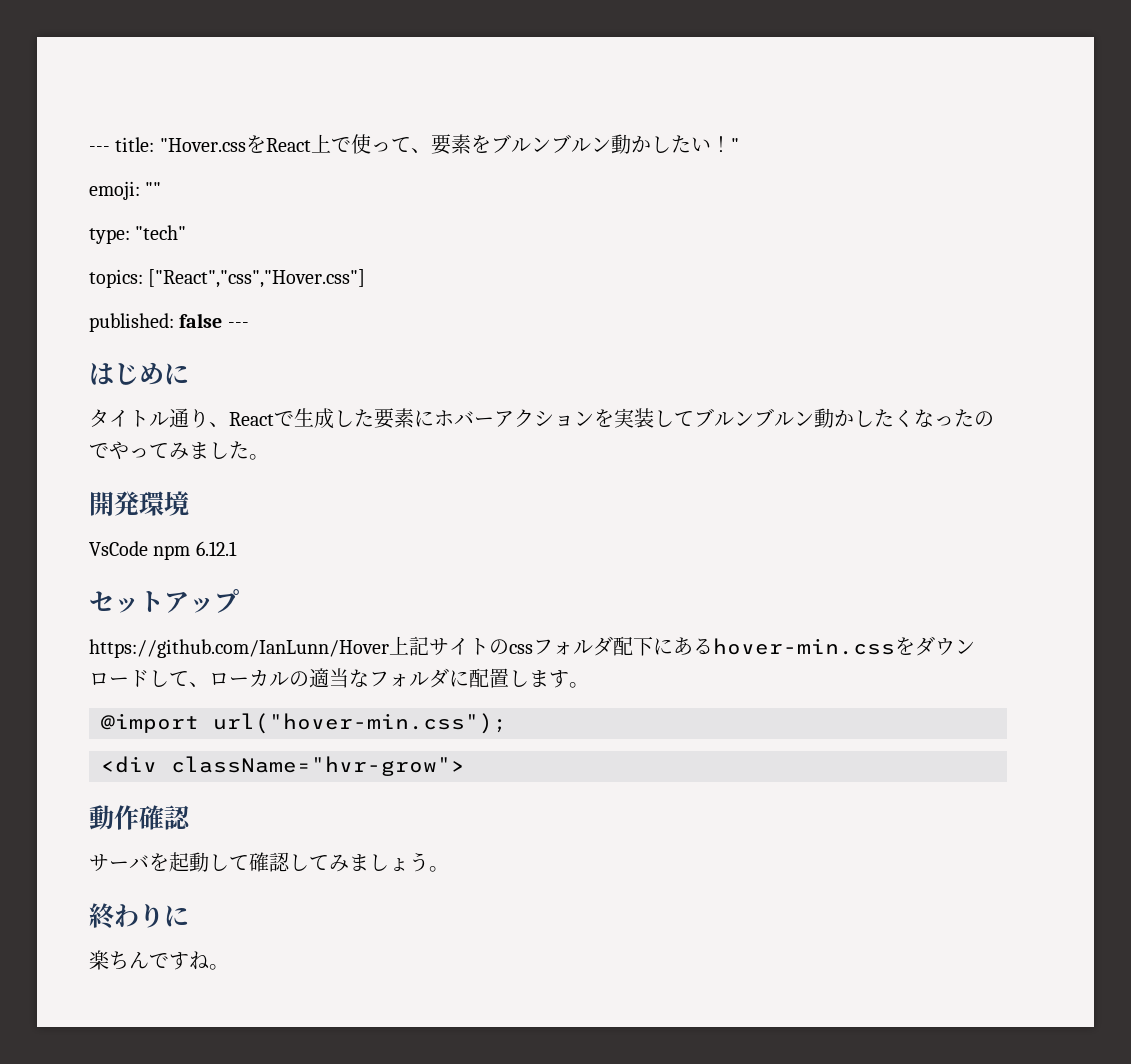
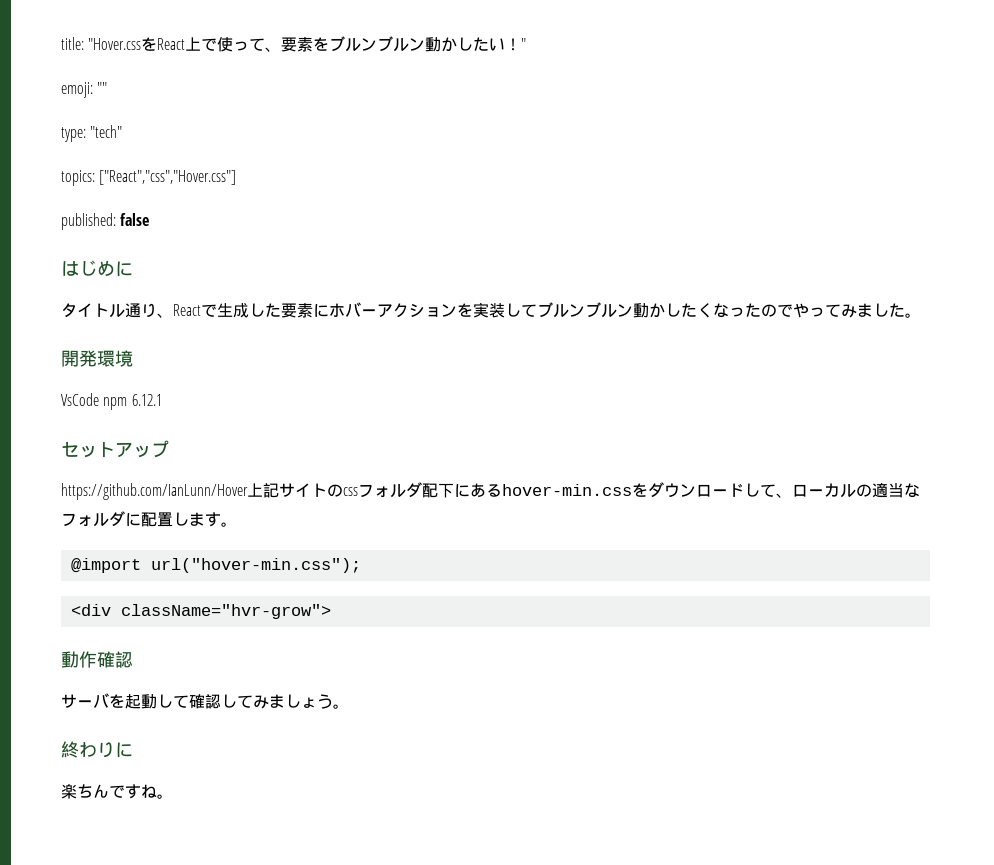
[89,146,110,152] --- -> (61, 43) none
[227,322,249,328] --- -> (150, 219) none

